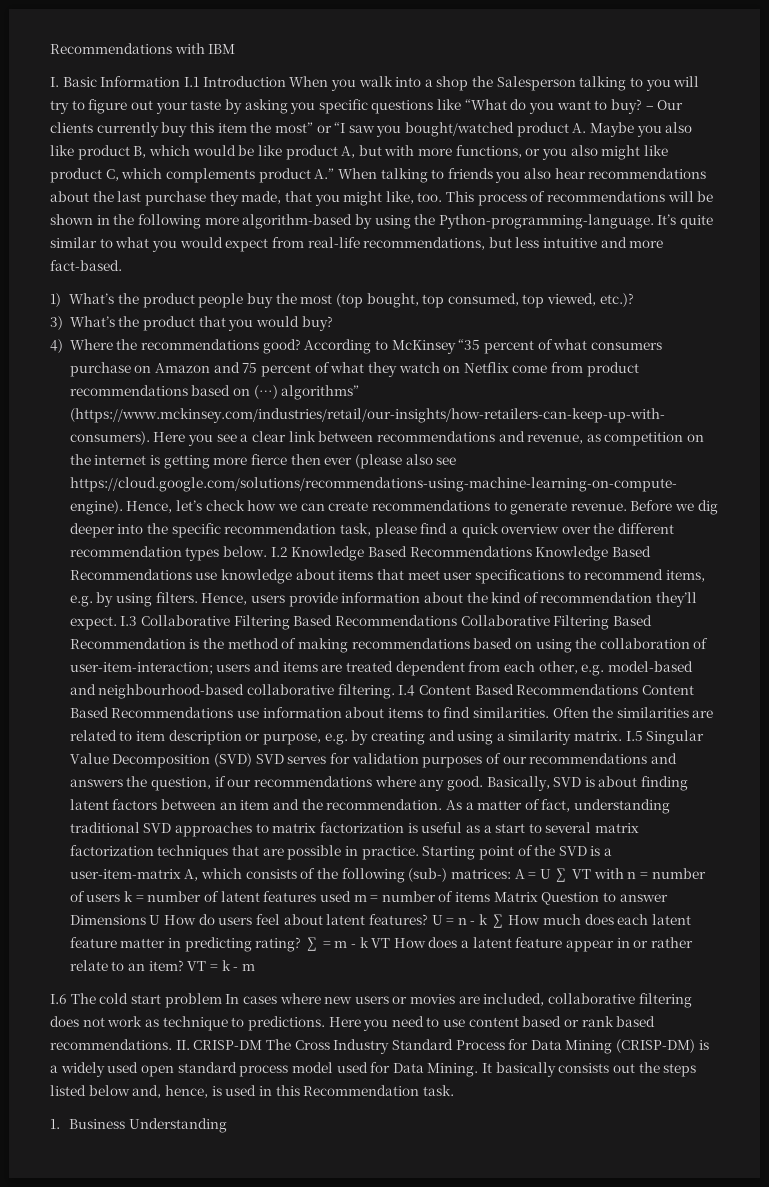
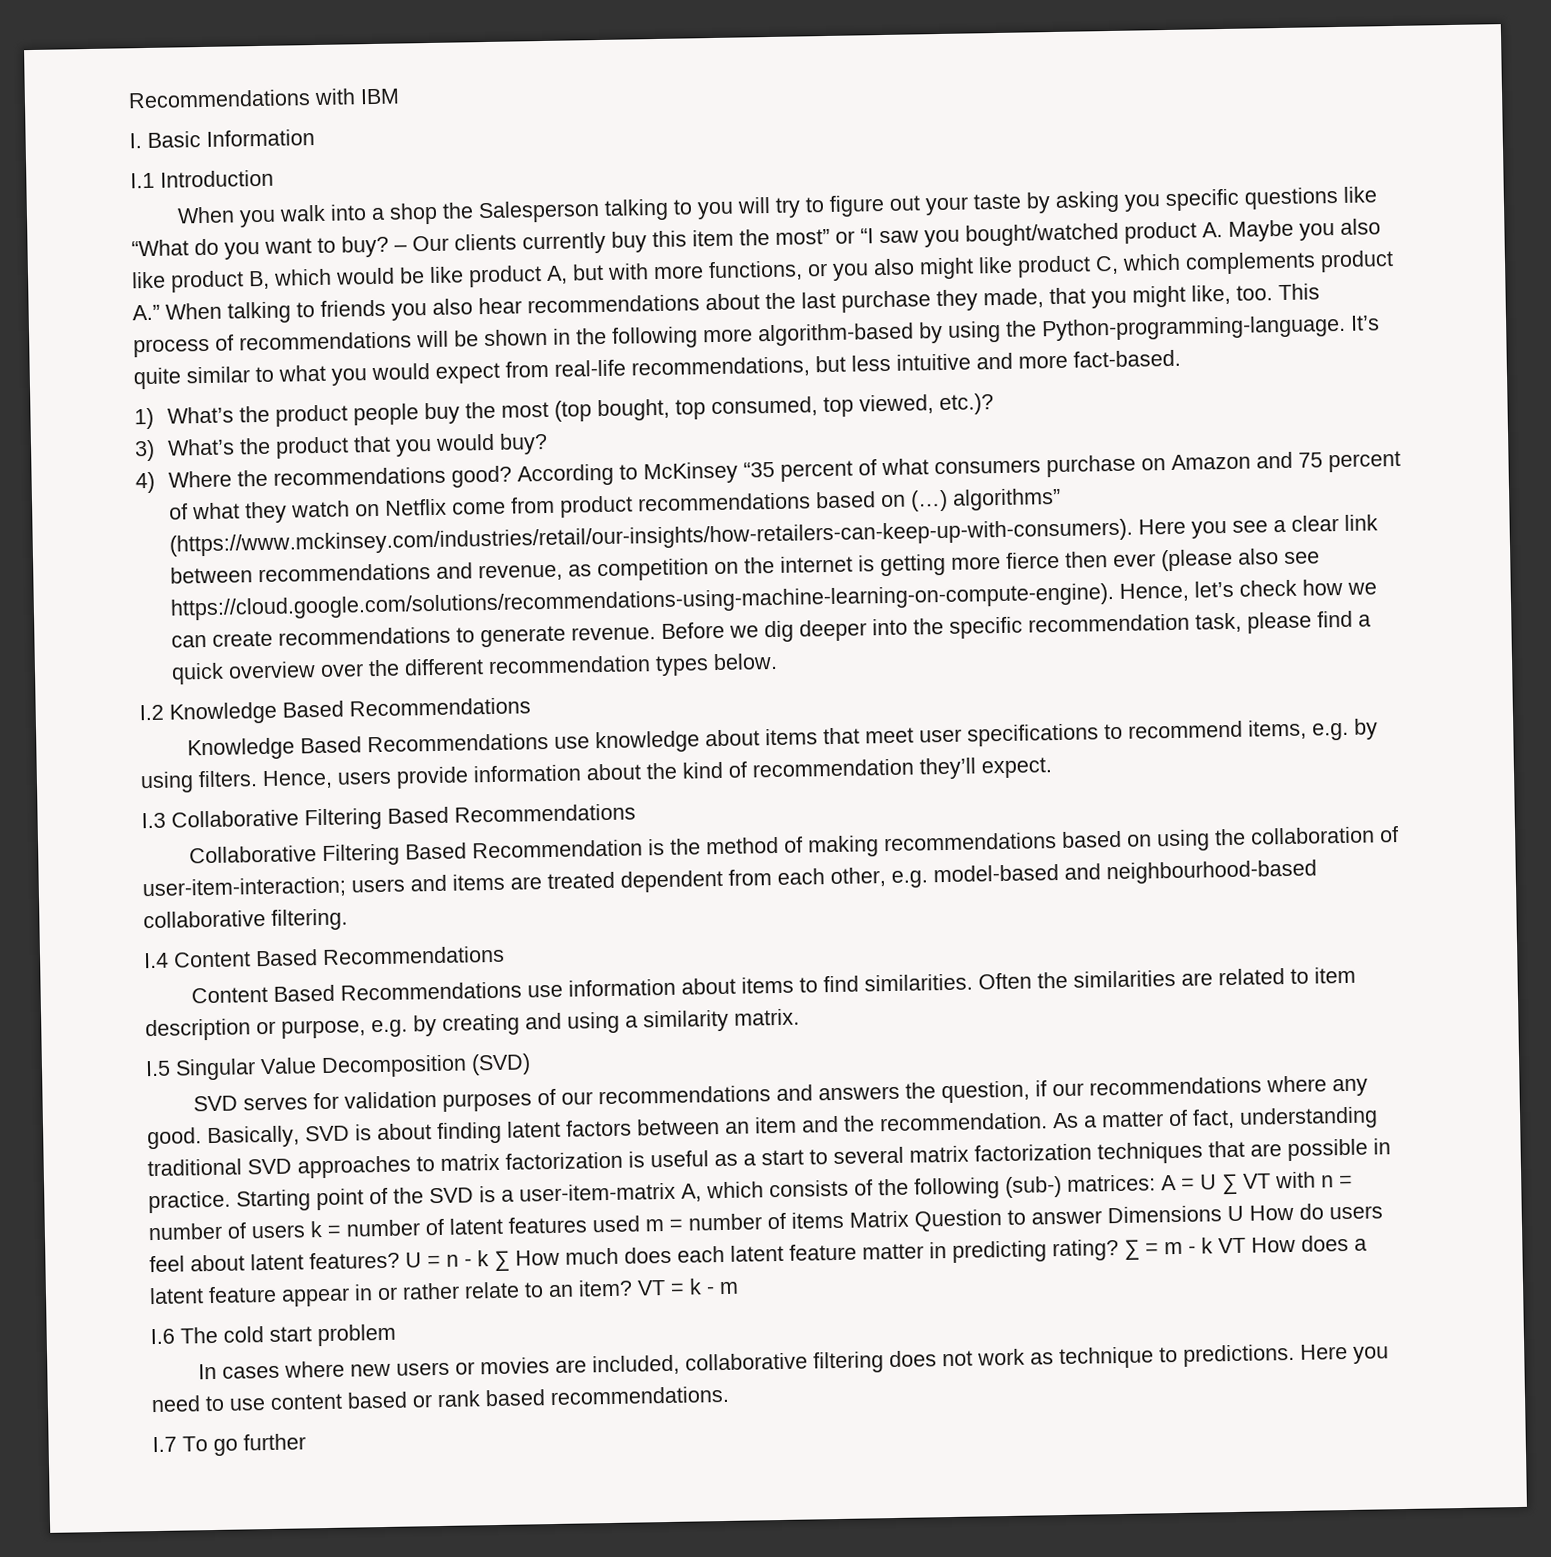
(181, 81) none -> (315, 138) //
(286, 81) none -> (274, 178) //
(268, 551) none -> (779, 661) //
(532, 551) none -> (531, 707) //
(117, 623) none -> (1053, 768) //
(457, 620) none -> (636, 813) //
(395, 691) none -> (348, 919) //
(639, 689) none -> (505, 955) //
(623, 736) none -> (800, 1017) //
(253, 760) none -> (531, 1064) //
(222, 1000) none -> (396, 1335) //
[175,1039,709,1054] [50,1062,697,1077] [50,1085,454,1098] [50,1118,228,1133] II. CRISP-DM The Cross Industry Standard Process for Data Mining (CRISP-DM) is a widely used open standard process model used for Data Mining. It basically consists out the steps listed below and, hence, is used in this Recommendation task. // 1. Business Understanding -> [152,1433,306,1457] // I.7 To go further

